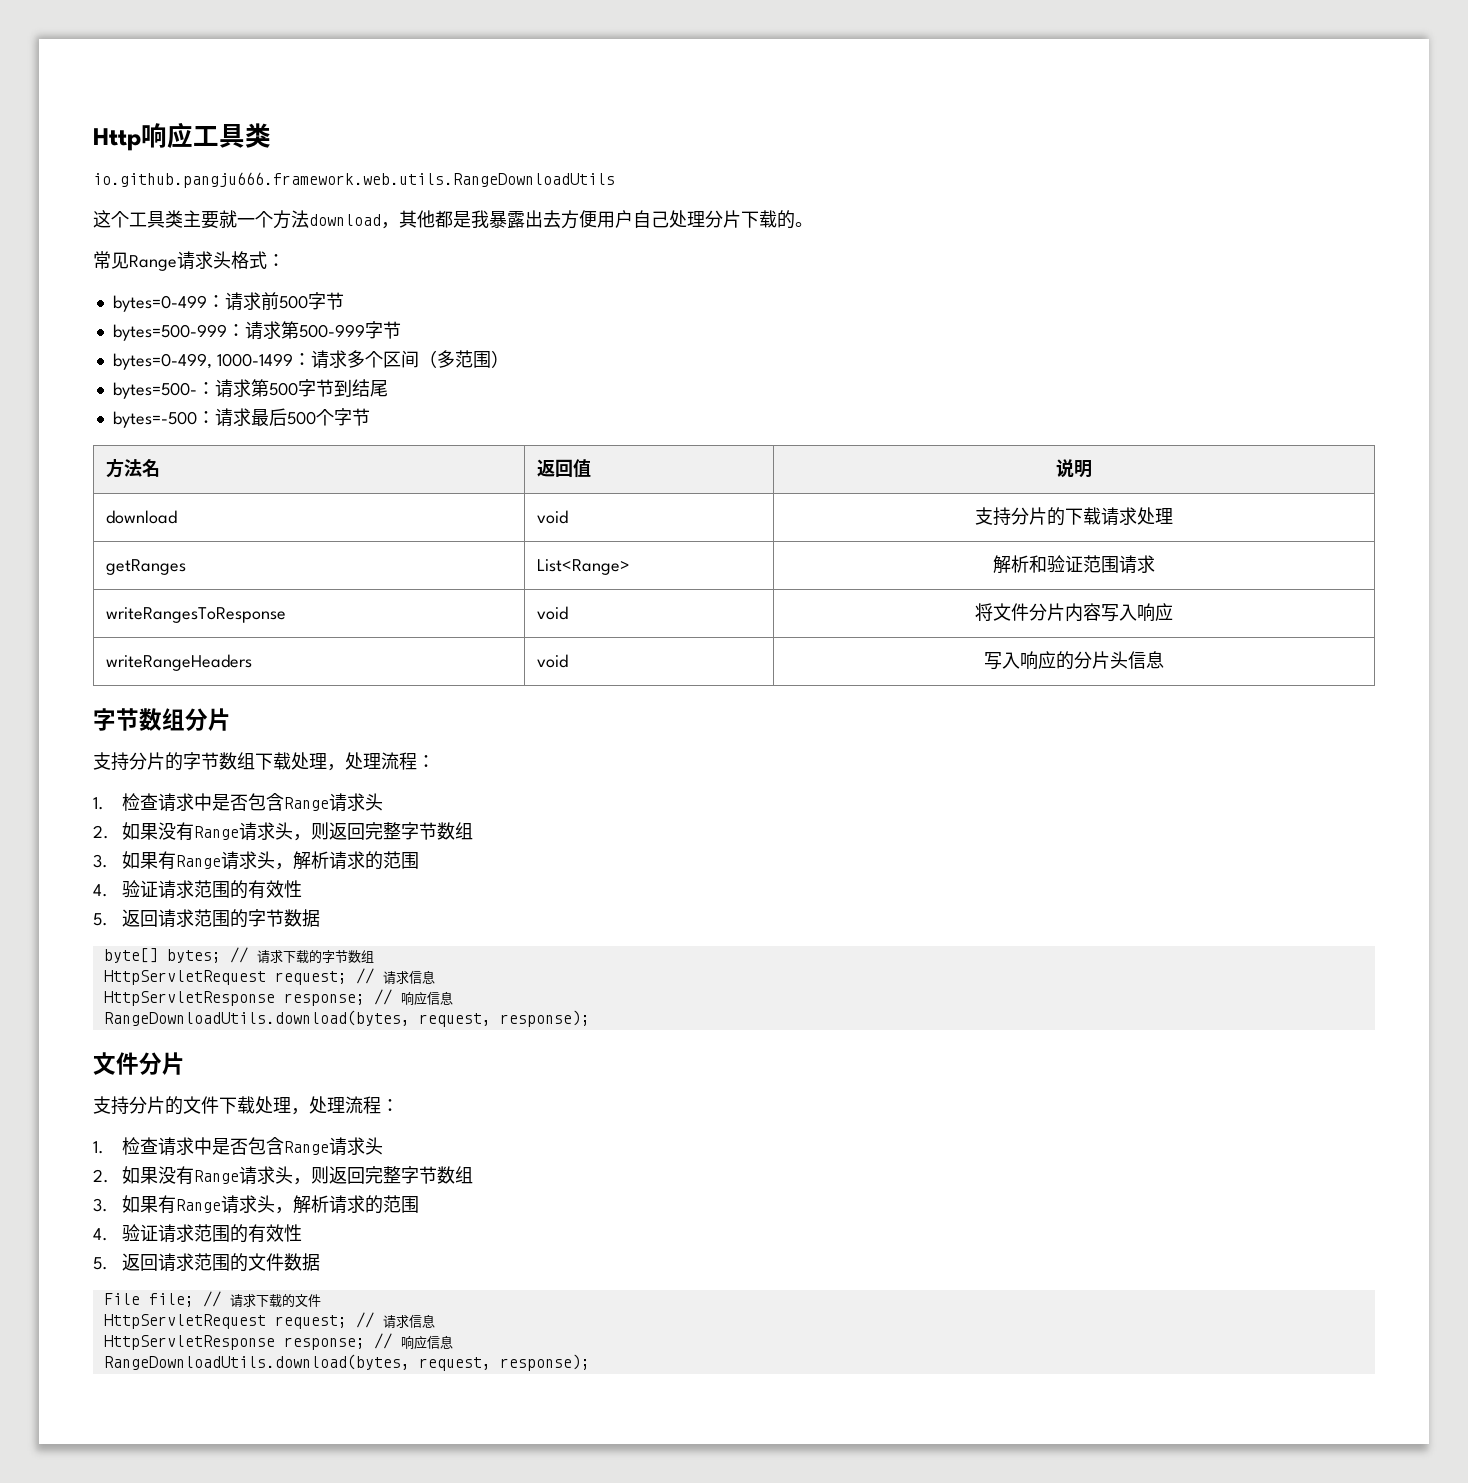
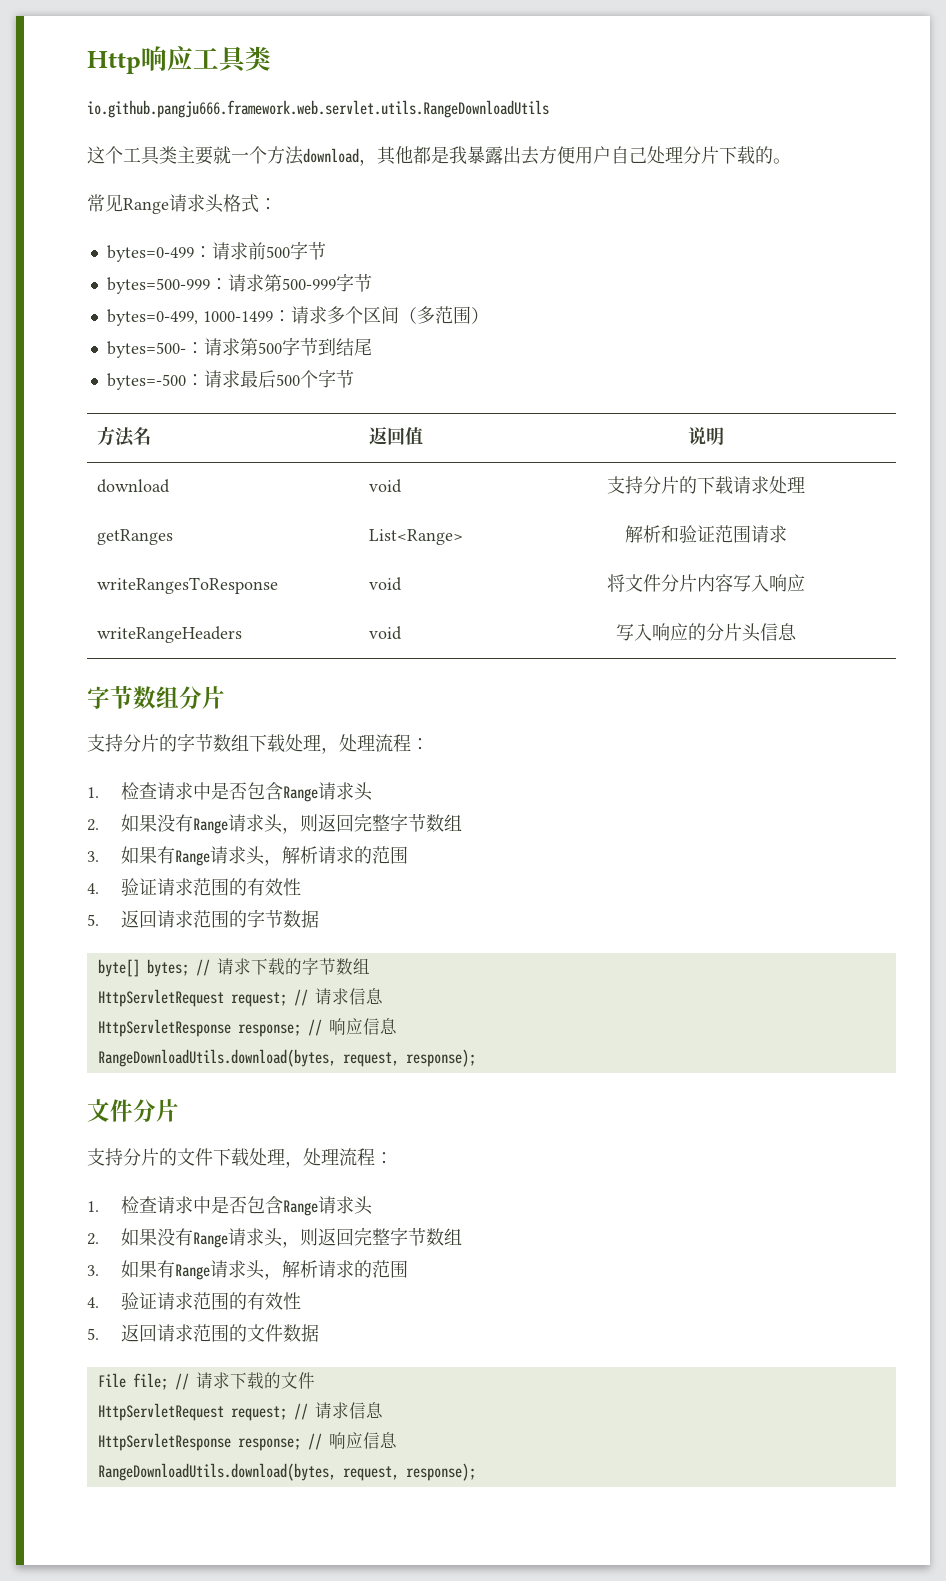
[93,172,615,188] io.github.pangju666.framework.web.utils.RangeDownloadUtils -> [87,100,549,118] io.github.pangju666.framework.web.servlet.utils.RangeDownloadUtils

